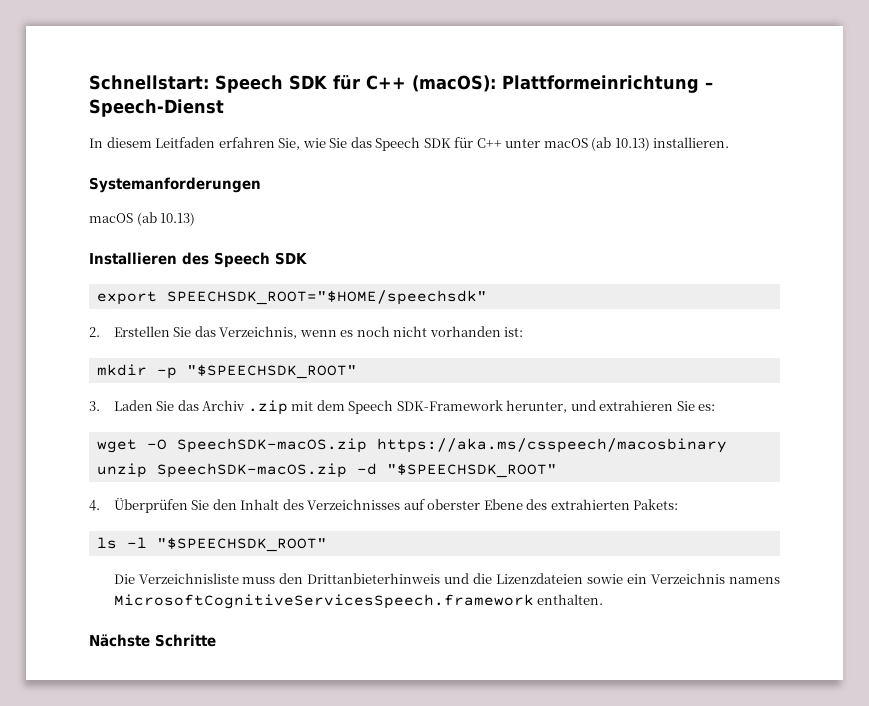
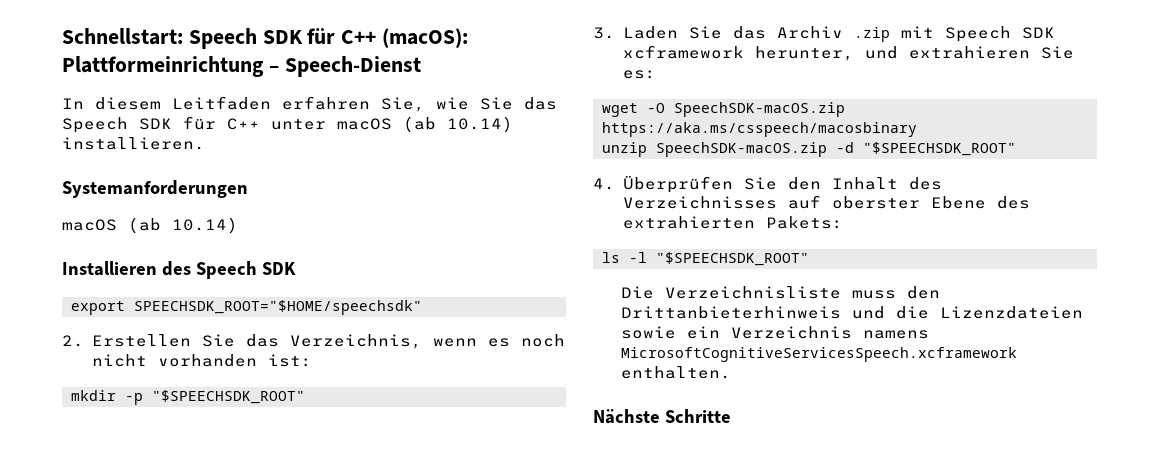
[614,137,650,151] 10.13) -> [447,116,513,133] 10.14)
[160,212,196,226] 10.13) -> [172,217,238,234] 10.14)
[316,400,503,414] dem Speech SDK-Framework -> [944,26,1055,42] [622,45,744,59] Speech SDK xcframework
[113,594,534,609] MicrosoftCognitiveServicesSpeech.framework -> [620,347,1017,362] MicrosoftCognitiveServicesSpeech.xcframework

